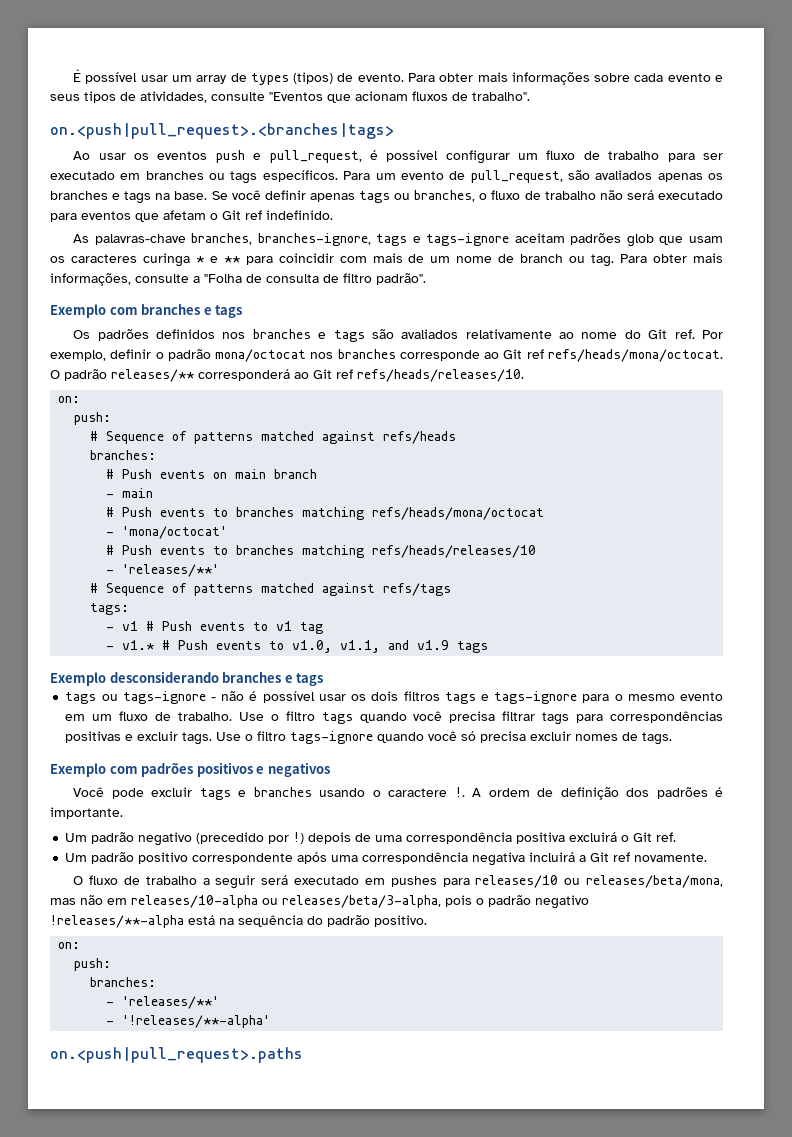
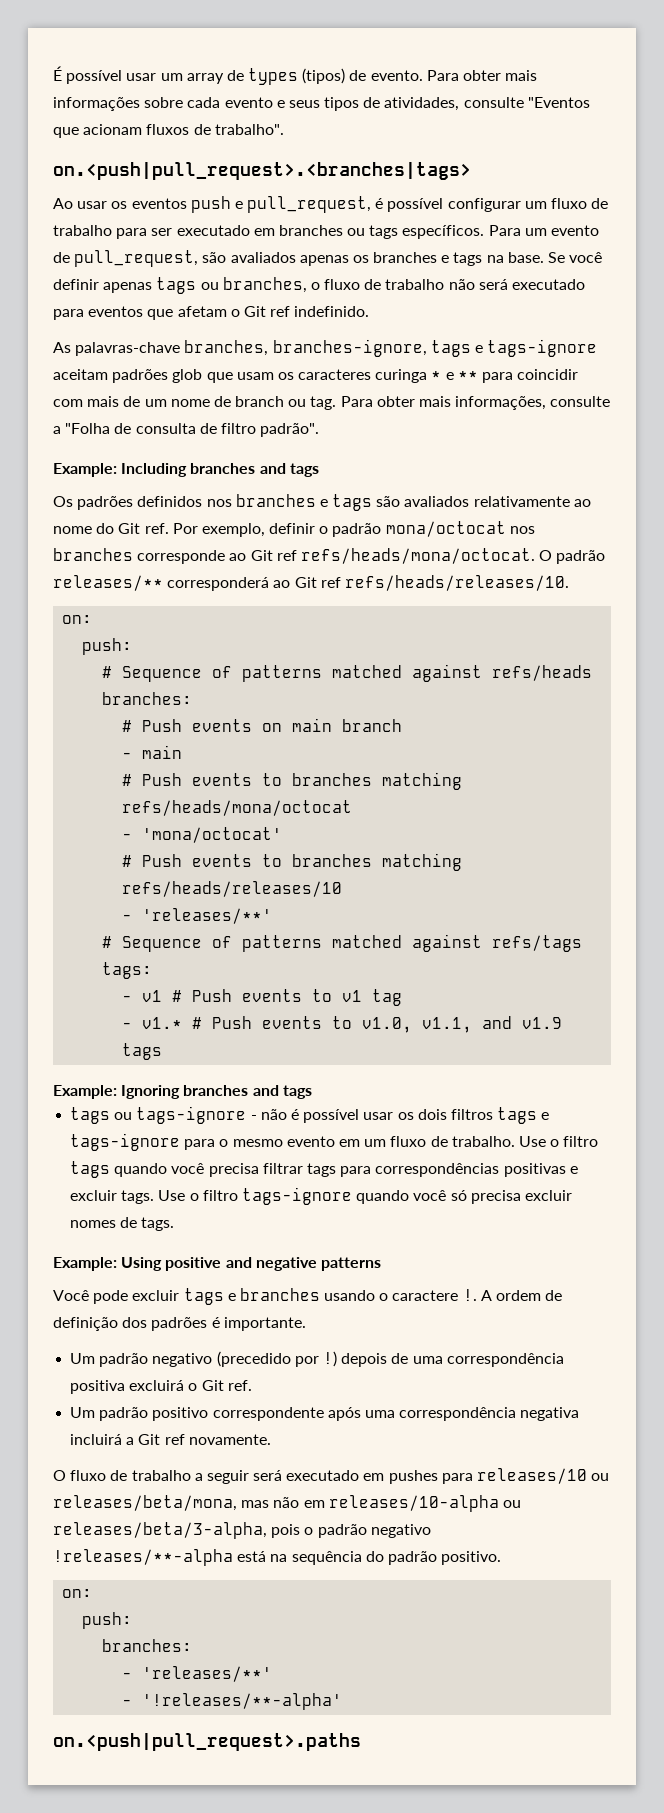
[50,304,212,318] Exemplo com branches e -> [53,463,286,477] Example: Including branches and
[50,671,293,686] Exemplo desconsiderando branches e -> [53,1085,279,1099] Example: Ignoring branches and
[50,762,330,777] Exemplo com padrões positivos e negativos -> [53,1257,381,1271] Example: Using positive and negative patterns

